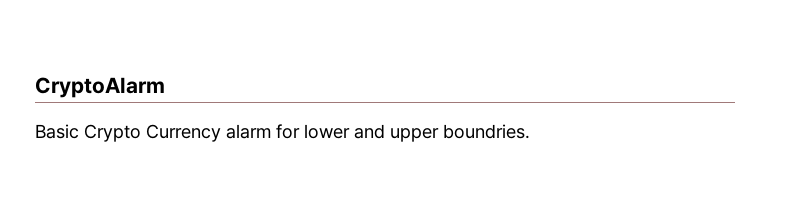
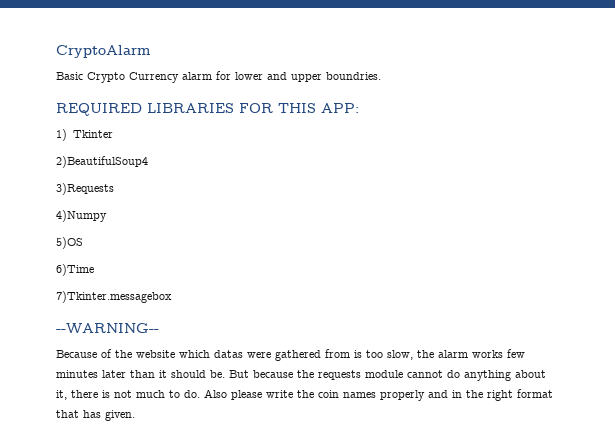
(530, 131) none -> [56,103,359,116] [56,129,113,141] [56,156,148,168] [56,183,114,195] [56,210,107,222] [56,237,83,249] [56,264,94,276] [56,291,172,303] [56,323,159,333] [56,349,525,361] [56,370,546,381] [56,389,553,401] [56,410,135,421] // REQUIRED LIBRARIES FOR THIS APP: // 1) Tkinter // 2)BeautifulSoup4 // 3)Requests // 4)Numpy // 5)OS // 6)Time // 7)Tkinter.messagebox // --WARNING-- // Because of the website which datas were gathered from is too slow, the alarm works few minutes later than it should be. But because the requests module cannot do anything about it, there is not much to do. Also please write the coin names properly and in the right format that has given.

